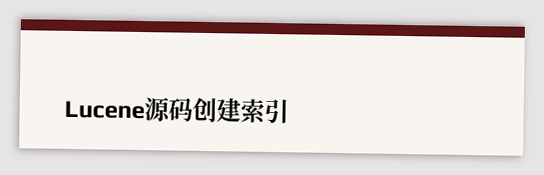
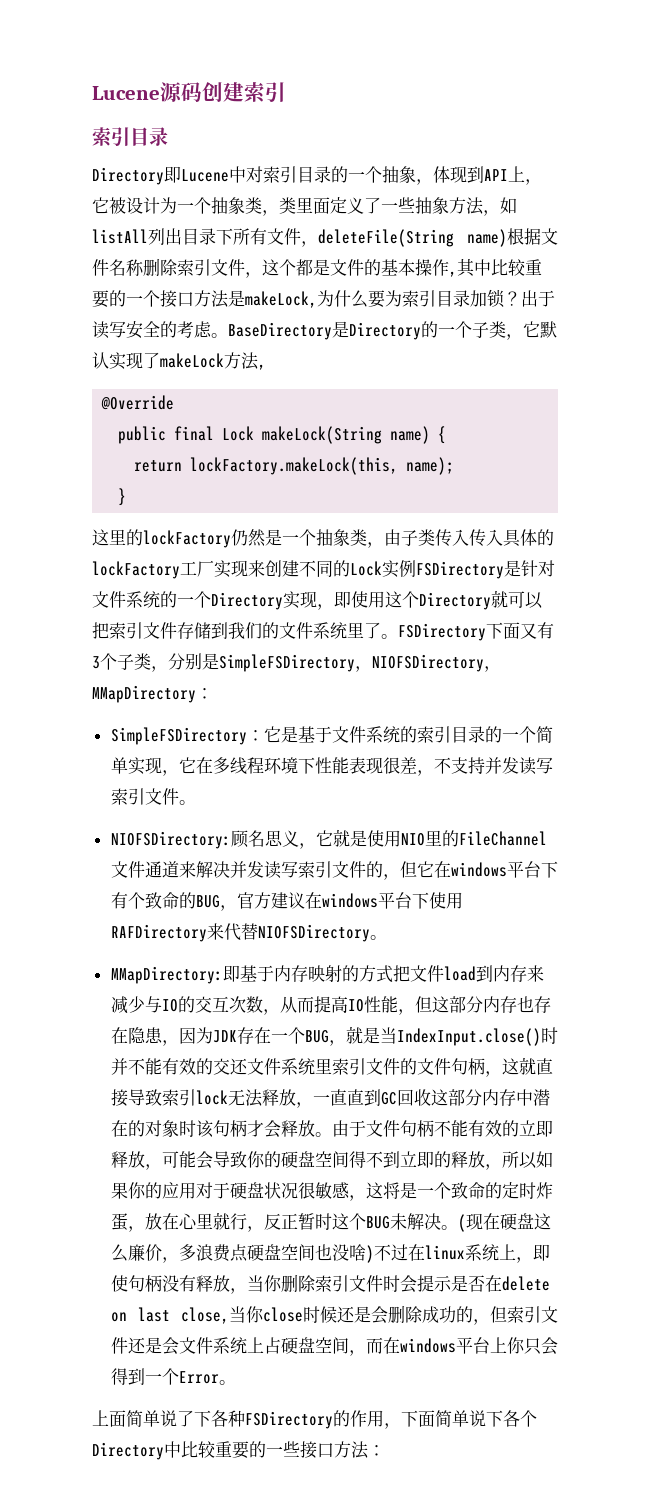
(289, 111) none -> [91,127,168,147] [92,166,542,185] [92,197,517,216] [92,228,558,247] [92,258,542,278] [92,289,555,308] [92,321,557,340] [92,352,266,370] [101,395,175,410] [118,426,447,444] [134,457,455,475] [118,488,127,506] [92,529,554,548] [92,560,555,579] [92,590,543,610] [92,622,554,641] [92,653,501,672] [92,685,213,703] [110,726,553,745] [110,757,553,776] [110,788,196,805] [110,829,547,849] [110,861,558,880] [110,892,463,911] [110,923,387,942] [110,965,544,984] [110,996,551,1015] [110,1026,558,1046] [110,1057,553,1077] [110,1089,550,1108] [110,1120,553,1138] [110,1151,553,1170] [110,1182,553,1201] [110,1212,551,1232] [110,1244,550,1263] [110,1274,550,1294] [110,1305,558,1325] [110,1337,558,1356] [110,1368,236,1385] [92,1410,537,1429] [92,1441,385,1460] // 索引目录 // Directory即Lucene中对索引目录的一个抽象，体现到API上，它被设计为一个抽象类，类里面定义了一些抽象方法，如listAll列出目录下所有文件，deleteFile(String name)根据文件名称删除索引文件，这个都是文件的基本操作,其中比较重要的一个接口方法是makeLock,为什么要为索引目录加锁？出于读写安全的考虑。BaseDirectory是Directory的一个子类，它默认实现了makeLock方法, // @Override // public final Lock makeLock(String name) { // return lockFactory.makeLock(this, name); // } // 这里的lockFactory仍然是一个抽象类，由子类传入传入具体的lockFactory工厂实现来创建不同的Lock实例FSDirectory是针对文件系统的一个Directory实现，即使用这个Directory就可以把索引文件存储到我们的文件系统里了。FSDirectory下面又有3个子类，分别是SimpleFSDirectory，NIOFSDirectory，MMapDirectory： // SimpleFSDirectory：它是基于文件系统的索引目录的一个简单实现，它在多线程环境下性能表现很差，不支持并发读写索引文件。 // NIOFSDirectory:顾名思义，它就是使用NIO里的FileChannel文件通道来解决并发读写索引文件的，但它在windows平台下有个致命的BUG，官方建议在windows平台下使用RAFDirectory来代替NIOFSDirectory。 // MMapDirectory:即基于内存映射的方式把文件load到内存来减少与IO的交互次数，从而提高IO性能，但这部分内存也存在隐患，因为JDK存在一个BUG，就是当IndexInput.close()时并不能有效的交还文件系统里索引文件的文件句柄，这就直接导致索引lock无法释放，一直直到GC回收这部分内存中潜在的对象时该句柄才会释放。由于文件句柄不能有效的立即释放，可能会导致你的硬盘空间得不到立即的释放，所以如果你的应用对于硬盘状况很敏感，这将是一个致命的定时炸蛋，放在心里就行，反正暂时这个BUG未解决。(现在硬盘这么廉价，多浪费点硬盘空间也没啥)不过在linux系统上，即使句柄没有释放，当你删除索引文件时会提示是否在delete on last close,当你close时候还是会删除成功的，但索引文件还是会文件系统上占硬盘空间，而在windows平台上你只会得到一个Error。 // 上面简单说了下各种FSDirectory的作用，下面简单说下各个Directory中比较重要的一些接口方法：

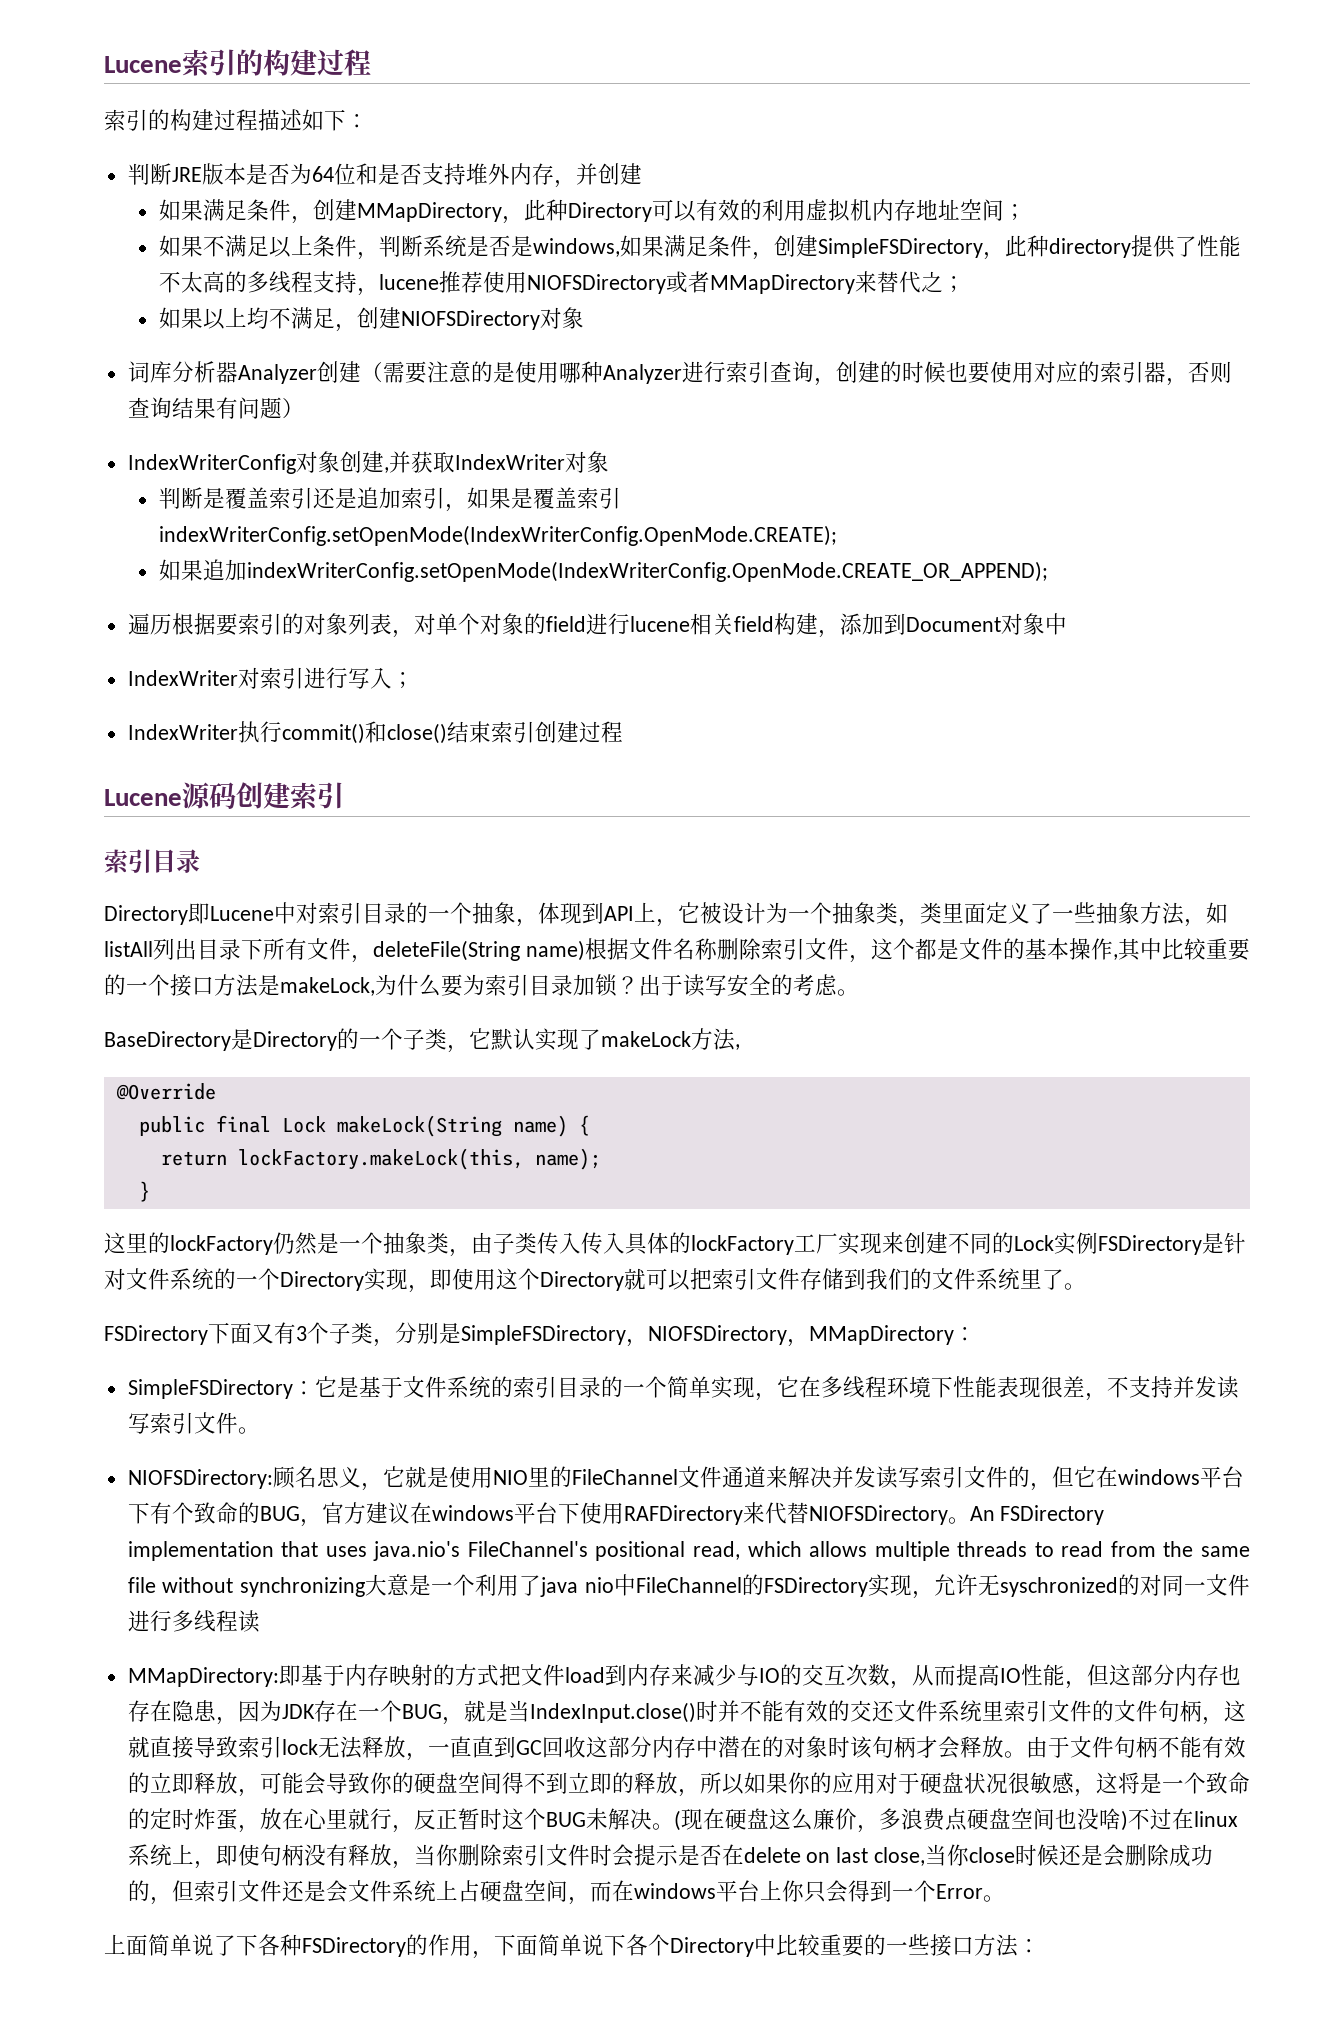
[92,86,160,100] Lucene -> [104,49,371,76] [104,109,368,131] [127,163,642,188] [158,199,1026,224] [158,235,1241,260] [158,271,965,296] [158,307,584,332] [127,361,1232,386] [127,397,304,419] [127,451,609,474] [158,487,621,512] [158,525,837,546] [158,559,1048,582] [127,613,1067,638] [127,667,414,689] [127,721,623,744] [104,789,182,806] Lucene索引的构建过程 // 索引的构建过程描述如下： // 判断JRE版本是否为64位和是否支持堆外内存，并创建 // 如果满足条件，创建MMapDirectory，此种Directory可以有效的利用虚拟机内存地址空间； // 如果不满足以上条件，判断系统是否是windows,如果满足条件，创建SimpleFSDirectory，此种directory提供了性能不太高的多线程支持，lucene推荐使用NIOFSDirectory或者MMapDirectory来替代之； // 如果以上均不满足，创建NIOFSDirectory对象 // 词库分析器Analyzer创建（需要注意的是使用哪种Analyzer进行索引查询，创建的时候也要使用对应的索引器，否则查询结果有问题） // IndexWriterConfig对象创建,并获取IndexWriter对象 // 判断是覆盖索引还是追加索引，如果是覆盖索引indexWriterConfig.setOpenMode(IndexWriterConfig.OpenMode.CREATE); // 如果追加indexWriterConfig.setOpenMode(IndexWriterConfig.OpenMode.CREATE_OR_APPEND); // 遍历根据要索引的对象列表，对单个对象的field进行lucene相关field构建，添加到Document对象中 // IndexWriter对索引进行写入； // IndexWriter执行commit()和close()结束索引创建过程 // Lucene
(228, 335) none -> (859, 992) //
(398, 636) none -> (1086, 1286) //
(387, 937) none -> [969,1505,1105,1525] [127,1541,1250,1561] [127,1574,1250,1599] [127,1610,260,1633] An FSDirectory implementation that uses java.nio's FileChannel's positional read, which allows multiple threads to read from the same file without synchronizing大意是一个利用了java nio中FileChannel的FSDirectory实现，允许无syschronized的对同一文件进行多线程读

